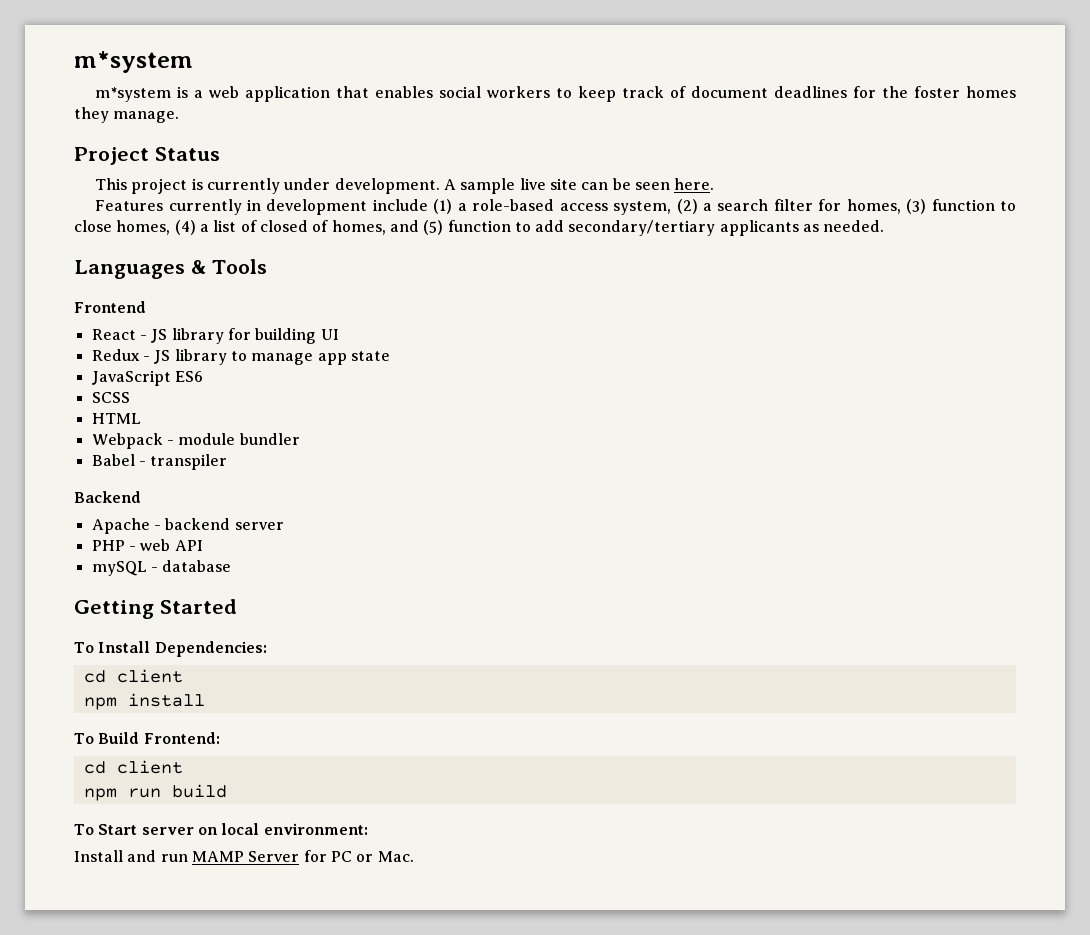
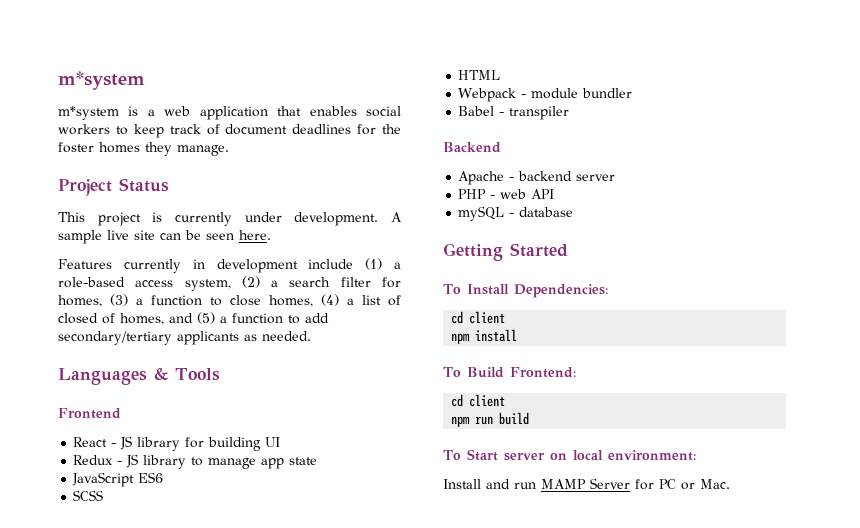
(927, 206) none -> [136,298,143,305] a
(444, 227) none -> [220,316,227,323] a

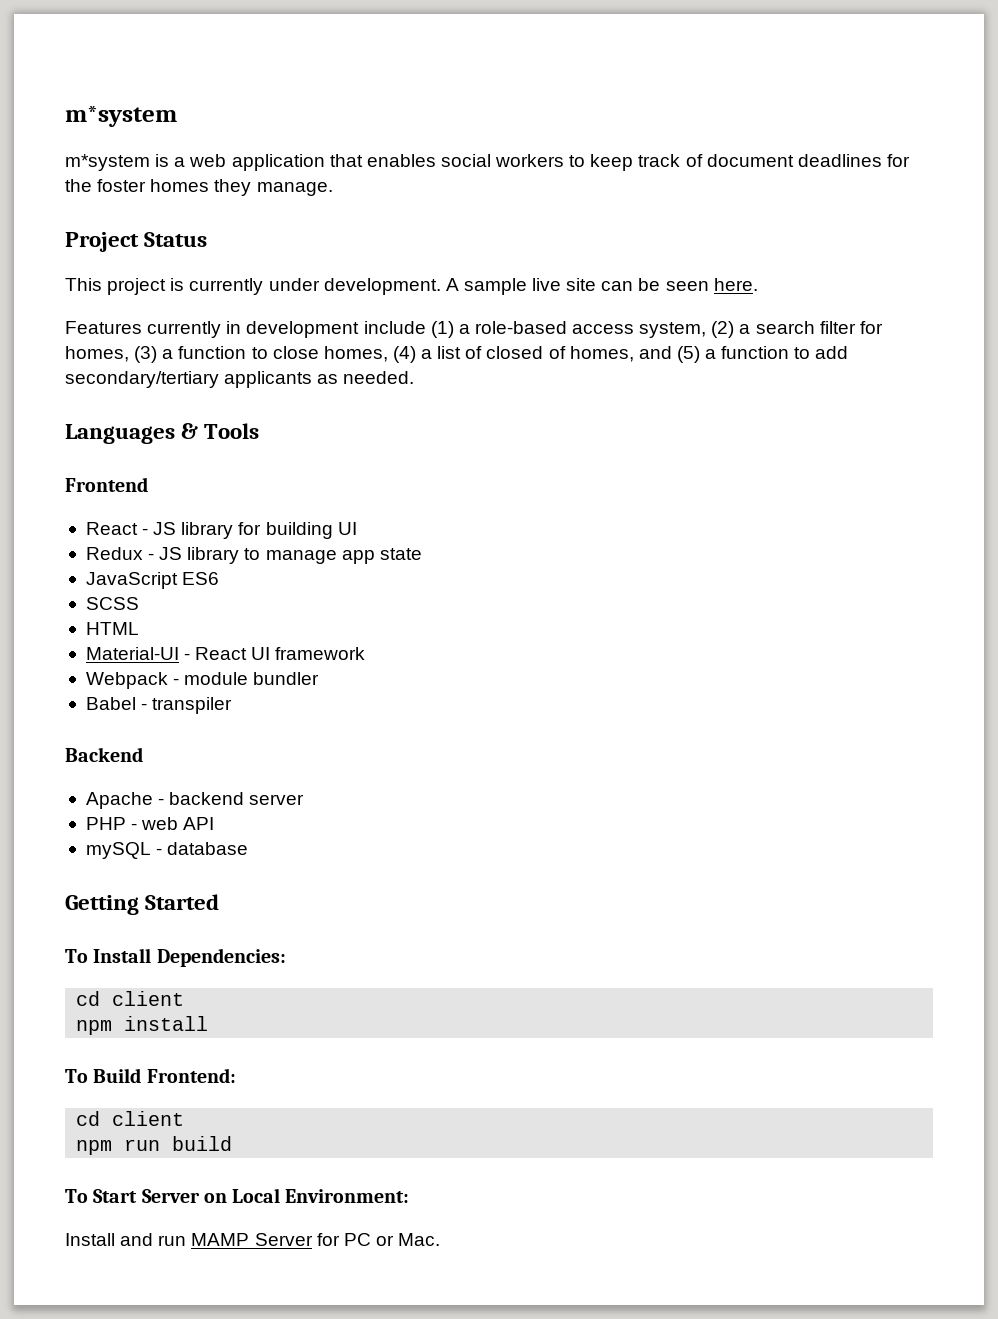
(501, 75) none -> [85,647,366,660] // Material-UI - React UI framework
[503,450,696,461] server on local environment: -> [141,1188,410,1203] Server on Local Environment:

